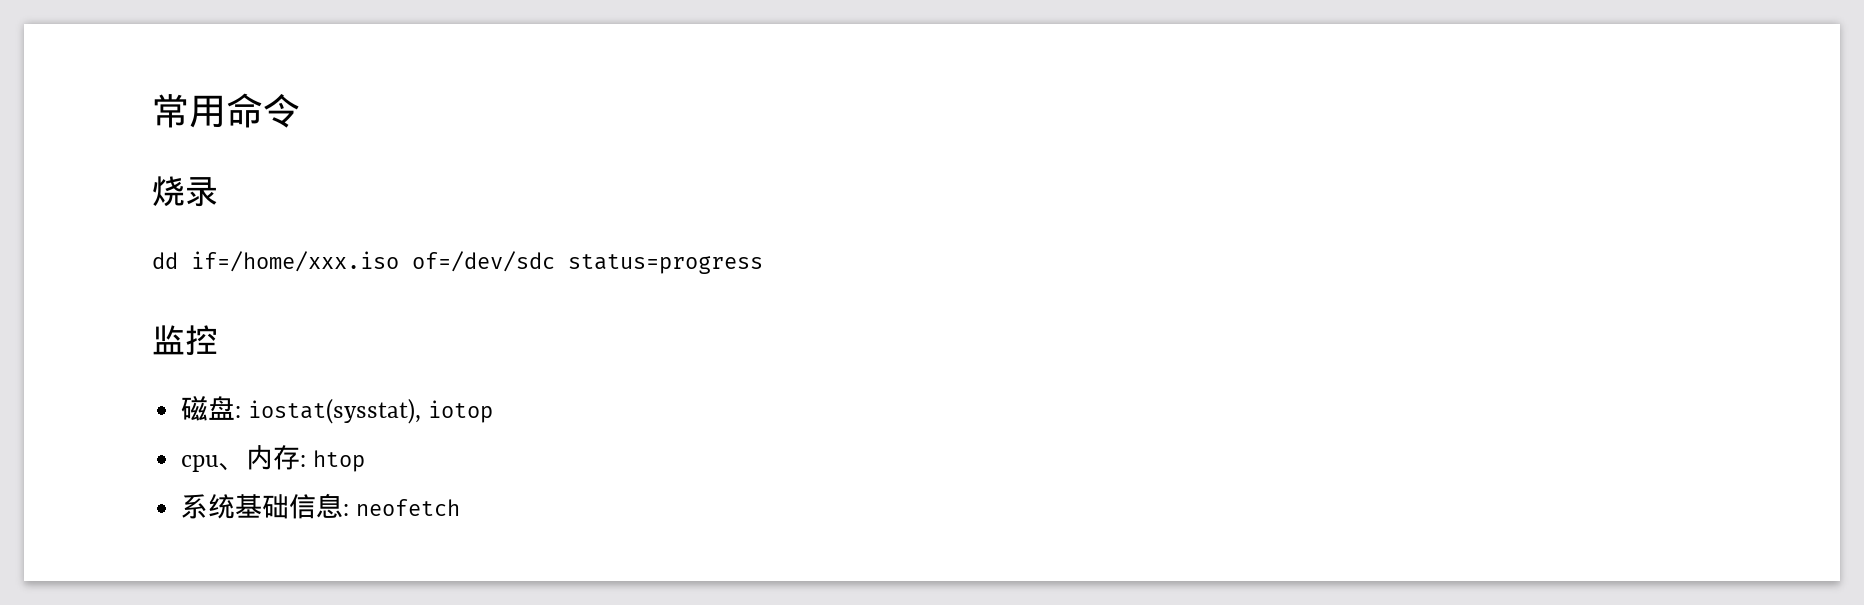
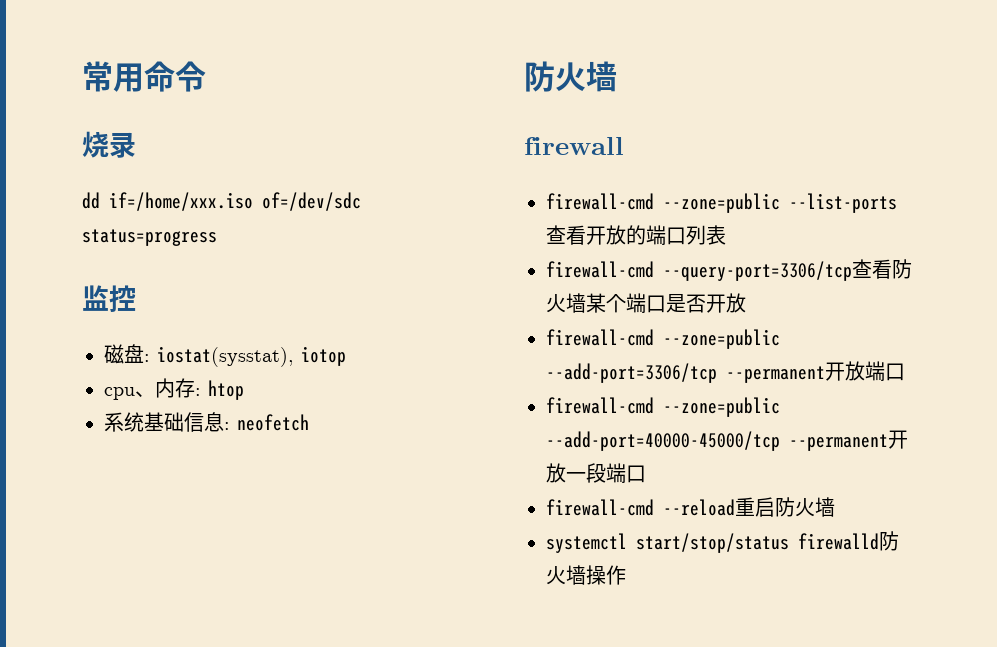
(461, 507) none -> [524,61,617,92] [524,137,624,155] [546,193,897,213] [546,225,726,245] [546,259,912,281] [546,293,746,313] [546,329,780,349] [546,361,905,383] [546,397,780,417] [546,430,908,451] [546,463,646,483] [546,497,835,517] [546,531,899,553] [546,565,626,585] // 防火墙 // firewall // firewall-cmd --zone=public --list-ports查看开放的端口列表 // firewall-cmd --query-port=3306/tcp查看防火墙某个端口是否开放 // firewall-cmd --zone=public --add-port=3306/tcp --permanent开放端口 // firewall-cmd --zone=public --add-port=40000-45000/tcp --permanent开放一段端口 // firewall-cmd --reload重启防火墙 // systemctl start/stop/status firewalld防火墙操作

